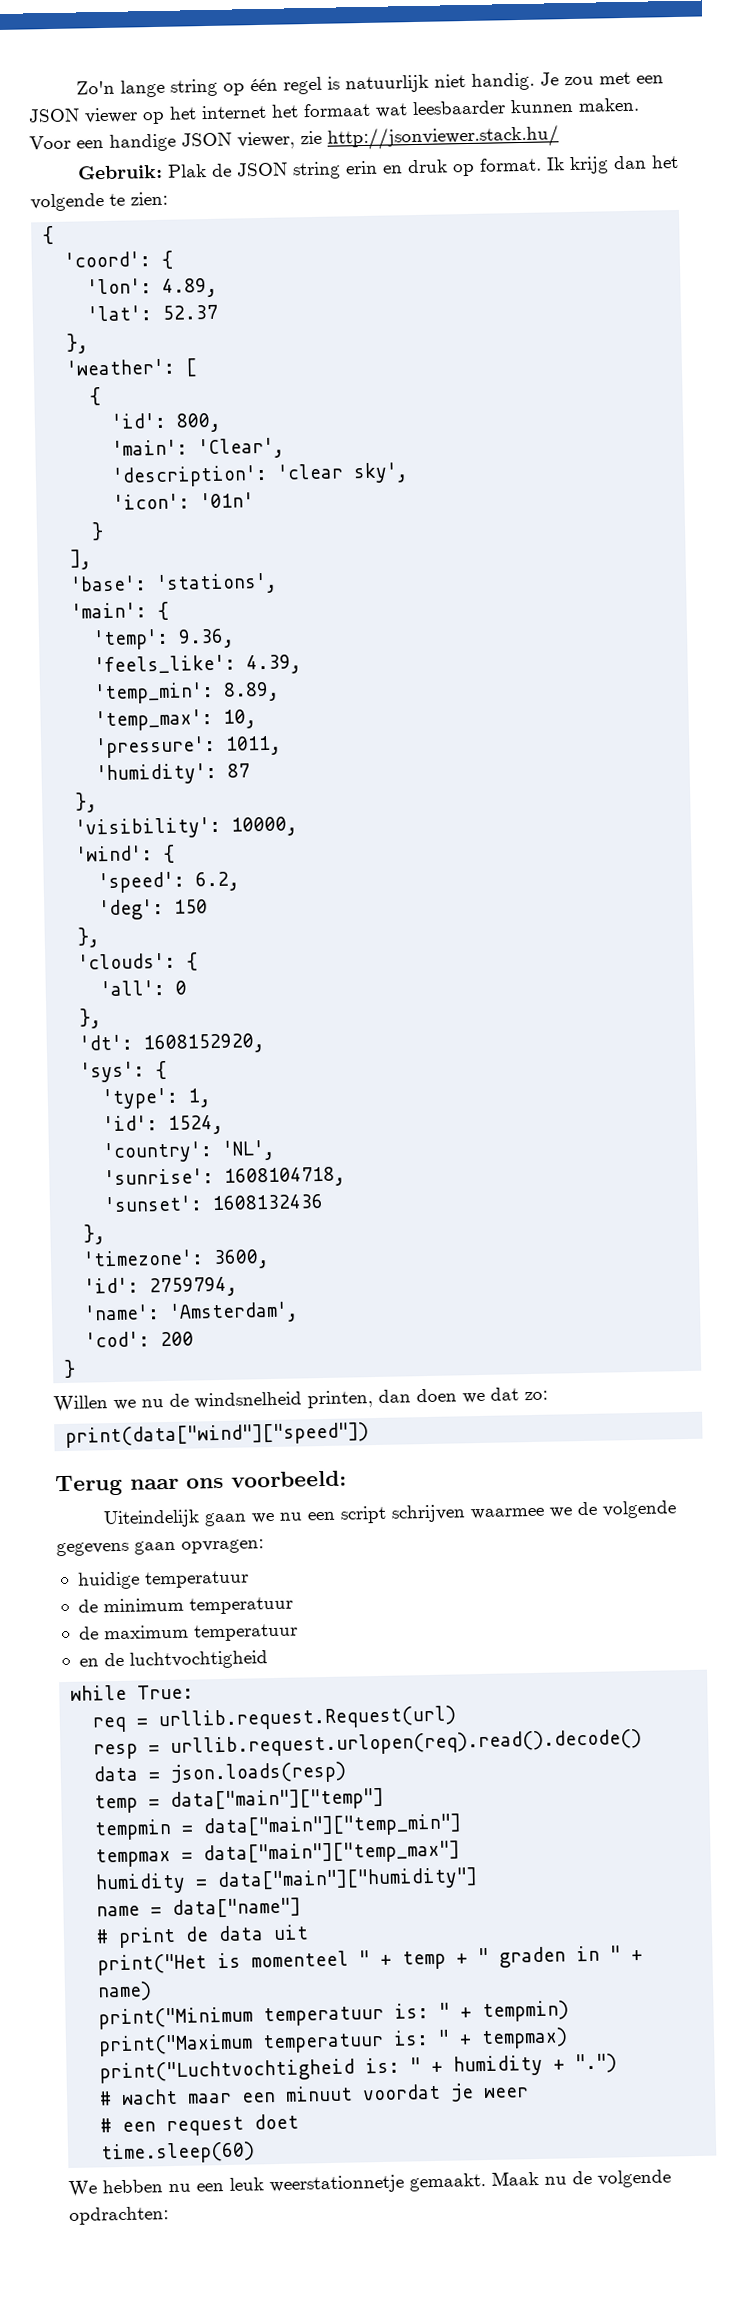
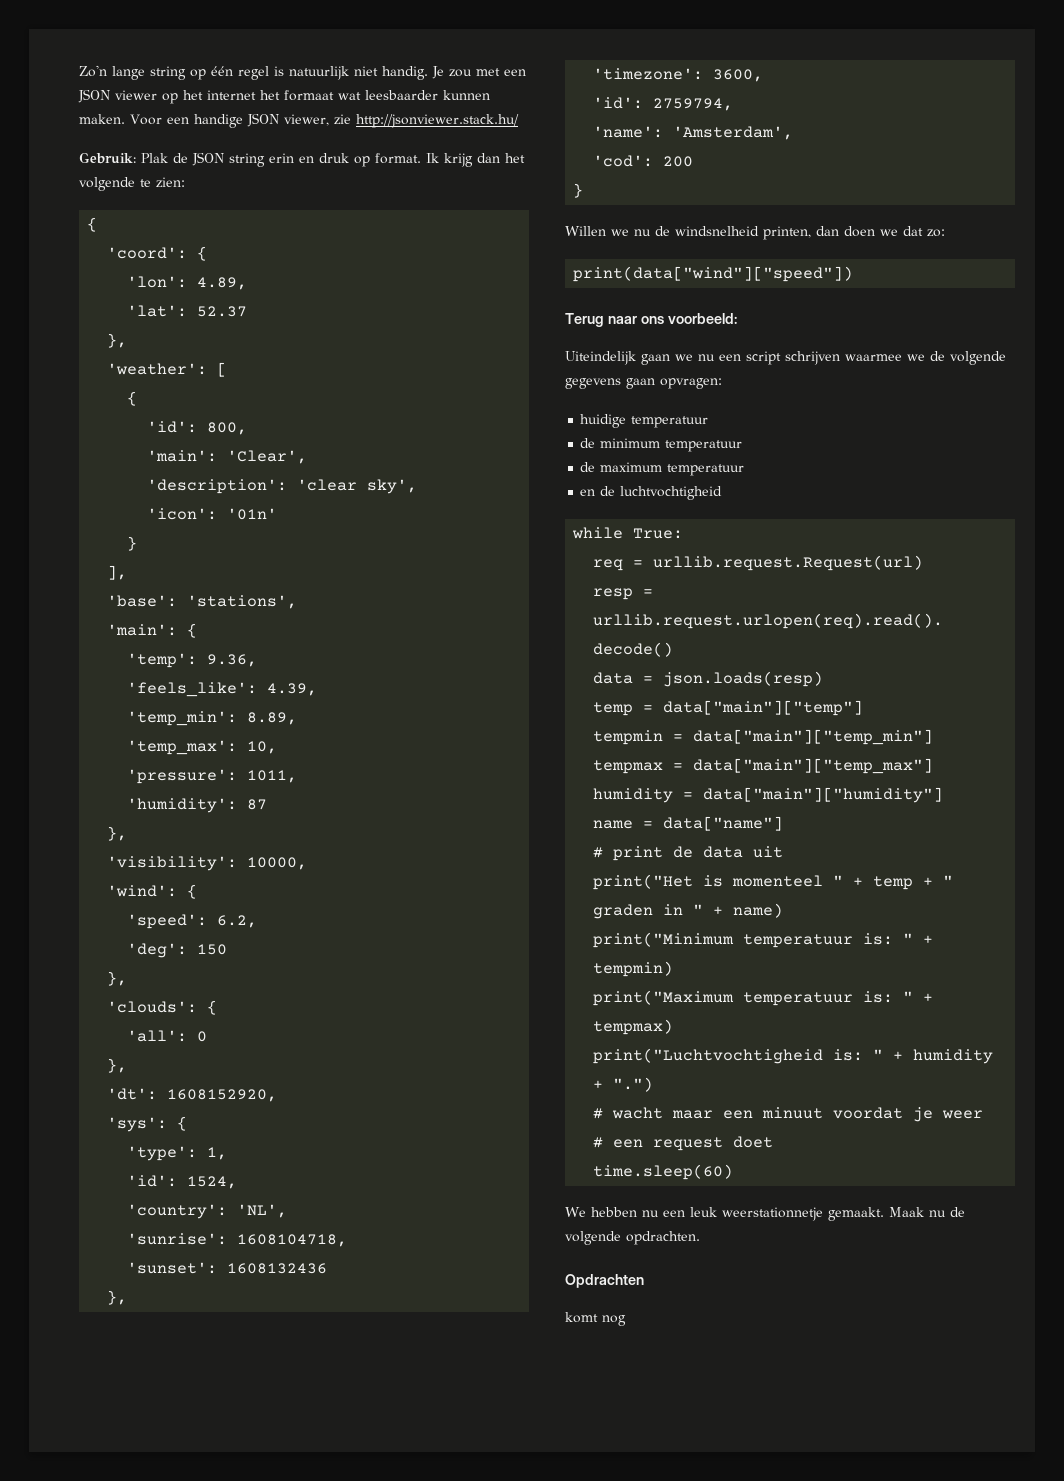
[69,2206,169,2226] opdrachten: -> [626,1231,700,1245] [565,1274,644,1288] [565,1312,626,1326] opdrachten. // Opdrachten // komt nog

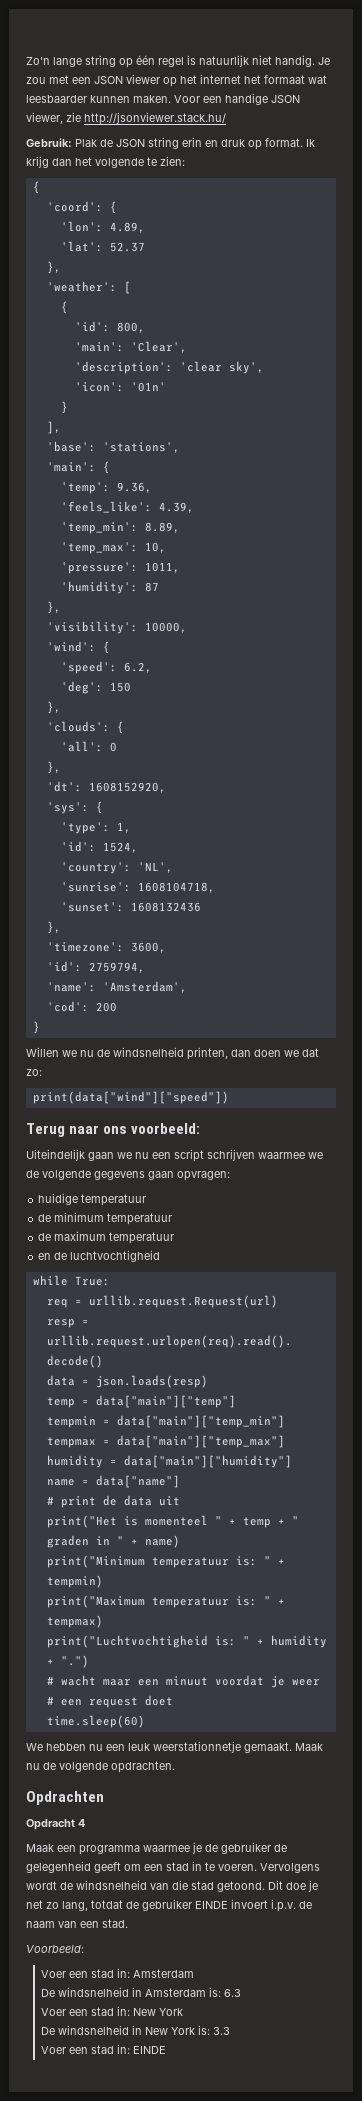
[565,1312,626,1326] komt nog -> [26,1819,85,1830] [26,1842,287,1855] [26,1861,320,1873] [26,1880,318,1892] [26,1899,312,1912] [26,1919,128,1928] [26,1945,84,1953] [40,1968,194,1978] [40,1987,241,1997] [40,2006,183,2016] [40,2025,230,2035] [40,2044,166,2054] Opdracht 4 // Maak een programma waarmee je de gebruiker de gelegenheid geeft om een stad in te voeren. Vervolgens wordt de windsnelheid van die stad getoond. Dit doe je net zo lang, totdat de gebruiker EINDE invoert i.p.v. de naam van een stad. // Voorbeeld: // Voer een stad in: Amsterdam // De windsnelheid in Amsterdam is: 6.3 // Voer een stad in: New York // De windsnelheid in New York is: 3.3 // Voer een stad in: EINDE

